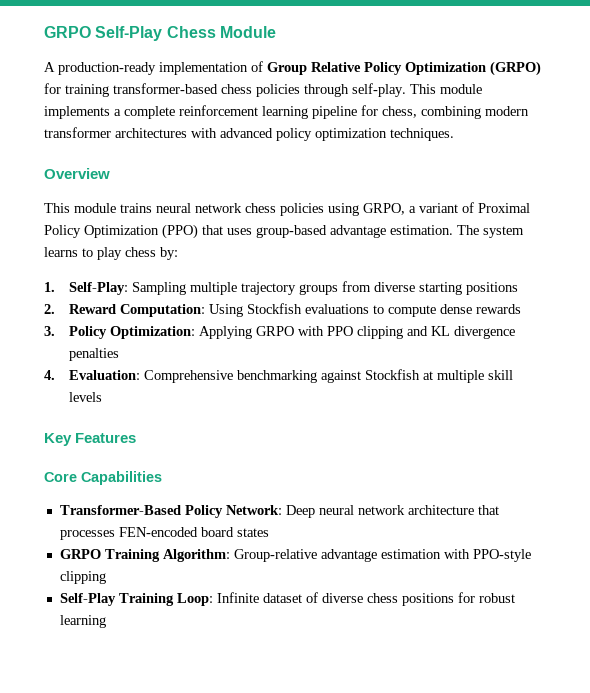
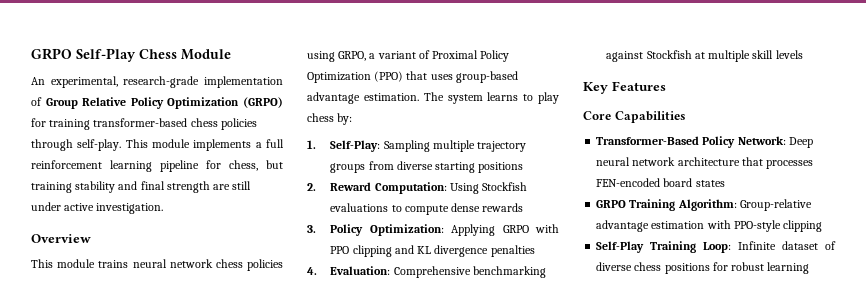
[44,62,156,75] A production-ready -> [31,76,200,88] An experimental, research-grade
[124,106,175,119] complete -> [266,139,284,148] full
[421,106,529,119] [44,127,454,141] combining modern transformer architectures with advanced policy optimization techniques. -> [266,160,283,169] [31,181,252,193] [31,202,164,214] but training stability and final strength are still under active investigation.

